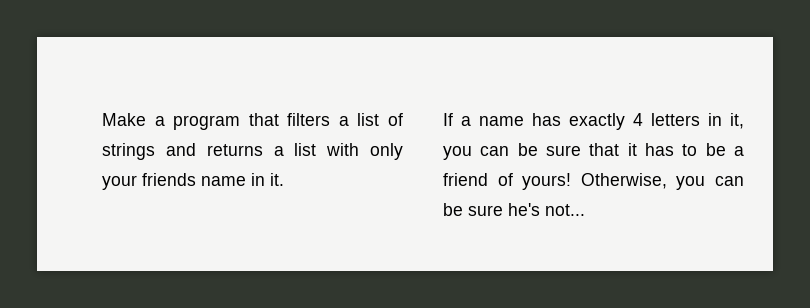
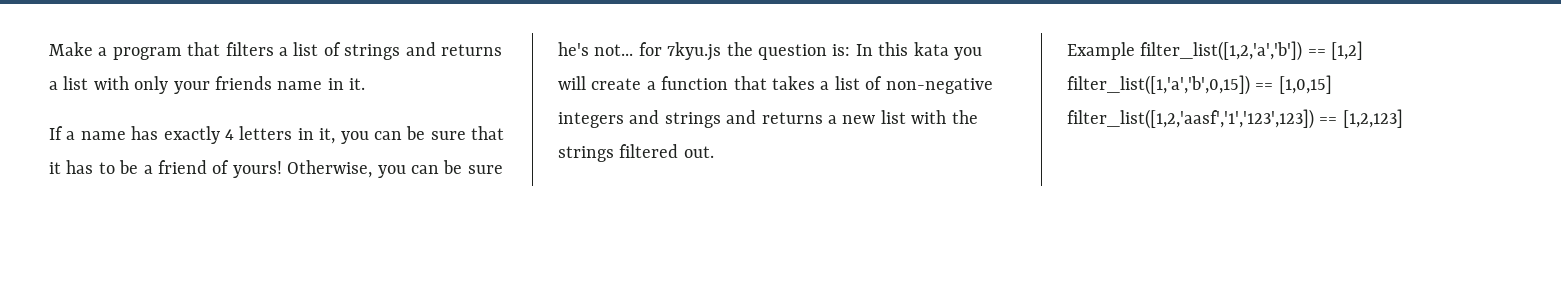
(585, 210) none -> [638,42,982,61] [558,76,993,94] [558,110,978,128] [558,144,714,162] [1067,41,1364,61] [1067,75,1332,95] [1067,109,1403,129] for 7kyu.js the question is: In this kata you will create a function that takes a list of non-negative integers and strings and returns a new list with the strings filtered out. // Example filter_list([1,2,'a','b']) == [1,2] filter_list([1,'a','b',0,15]) == [1,0,15] filter_list([1,2,'aasf','1','123',123]) == [1,2,123]

